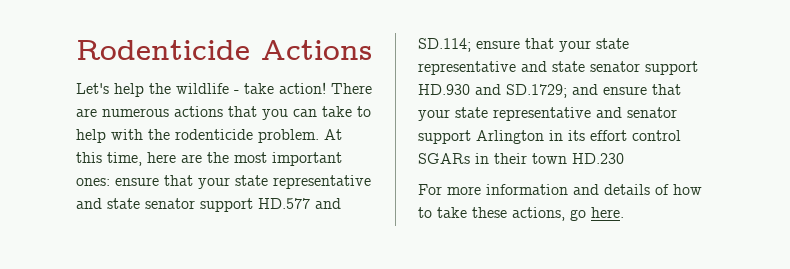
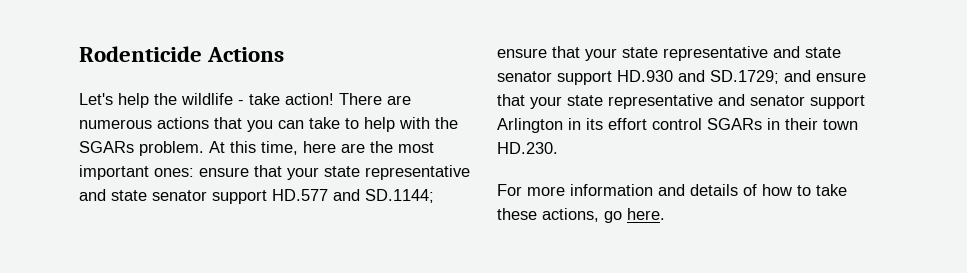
[175,129,253,140] rodenticide -> [79,141,134,153] SGARs
[418,38,471,52] SD.114; -> [365,189,434,203] SD.1144;
[572,153,624,164] HD.230 -> [497,142,558,154] HD.230.

